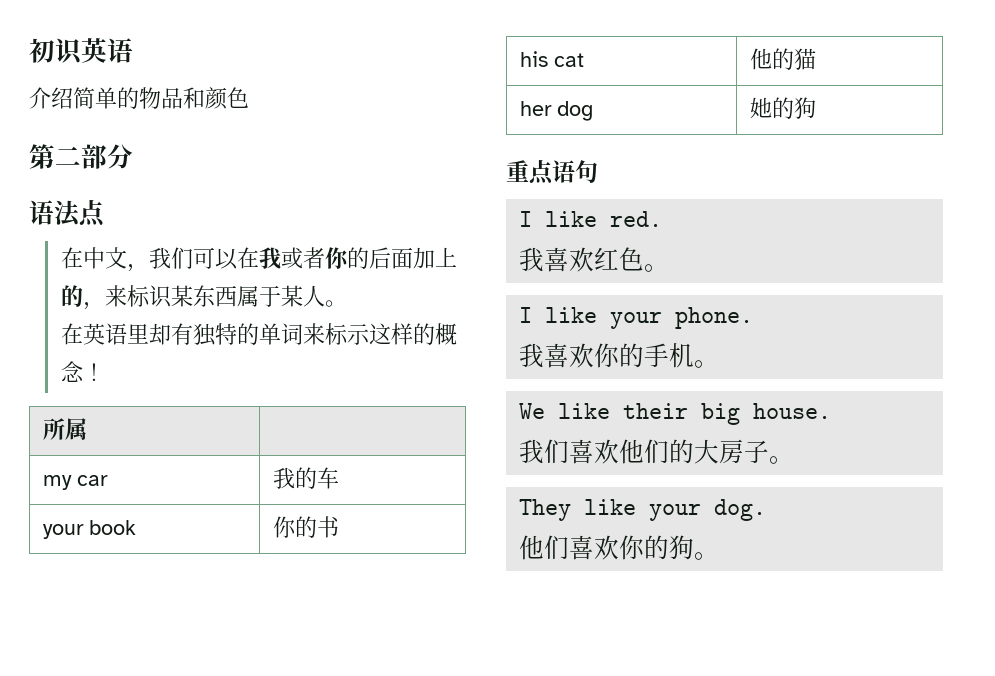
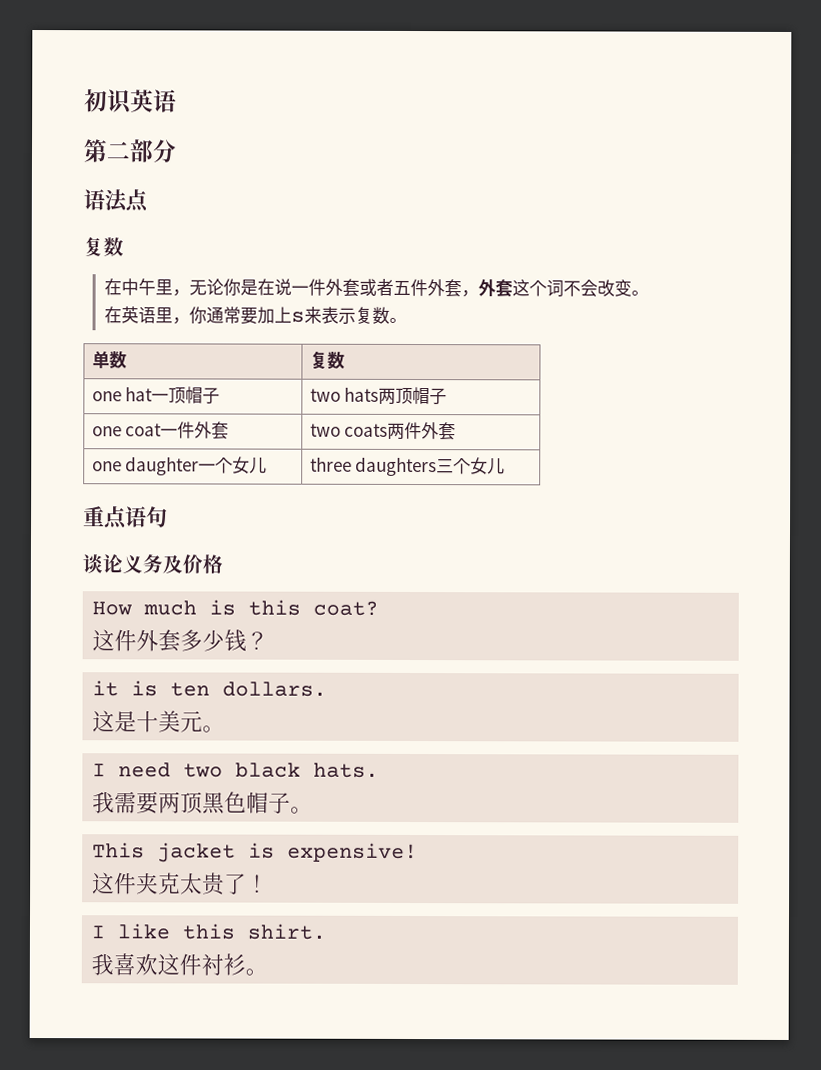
[29,87,249,110] // 介绍简单的物品和颜色 -> (177, 101) none
(105, 213) none -> [83,237,124,257] // 复数
[104,247,457,272] [60,285,347,310] [60,323,457,346] [60,361,105,382] [43,418,88,440] [43,475,109,490] [273,467,340,489] [43,520,137,539] [273,516,340,538] [520,51,585,67] [750,48,817,70] [520,101,594,121] [750,97,817,119] [506,159,598,185] [519,211,663,227] [519,247,670,272] [519,307,754,329] [519,343,720,368] [519,403,832,425] [519,439,795,464] [519,499,767,521] [519,535,720,560] 文，我们可以在我或者你的后面加上的，来标识某东西属于某人。 // 在英语里却有独特的单词来标示这样的概念！ // 所属 | // my car | 我的车 // your book | 你的书 // his cat | 他的猫 // her dog | 她的狗 // 重点语句 // I like red. // 我喜欢红色。 // I like your phone. // 我喜欢你的手机。 // We like their big house. // 我们喜欢他们的大房子。 // They like your dog. // 他们喜欢你的狗。 -> [138,278,650,298] [104,306,408,325] [91,351,127,369] [309,350,345,369] [91,386,221,405] [309,386,448,406] [91,421,230,440] [309,421,457,441] [91,456,268,476] [309,456,506,477] [83,506,168,530] [82,554,223,574] [92,599,380,616] [92,629,270,653] [92,680,328,697] [92,710,226,733] [92,762,380,778] [92,791,314,815] [92,842,419,864] [92,872,270,896] [91,923,327,940] [91,953,269,976] 午里，无论你是在说一件外套或者五件外套，外套这个词不会改变。 // 在英语里，你通常要加上s来表示复数。 // 单数 | 复数 // one hat一顶帽子 | two hats两顶帽子 // one coat一件外套 | two coats两件外套 // one daughter一个女儿 | three daughters三个女儿 // 重点语句 // 谈论义务及价格 // How much is this coat? // 这件外套多少钱？ // it is ten dollars. // 这是十美元。 // I need two black hats. // 我需要两顶黑色帽子。 // This jacket is expensive! // 这件夹克太贵了！ // I like this shirt. // 我喜欢这件衬衫。

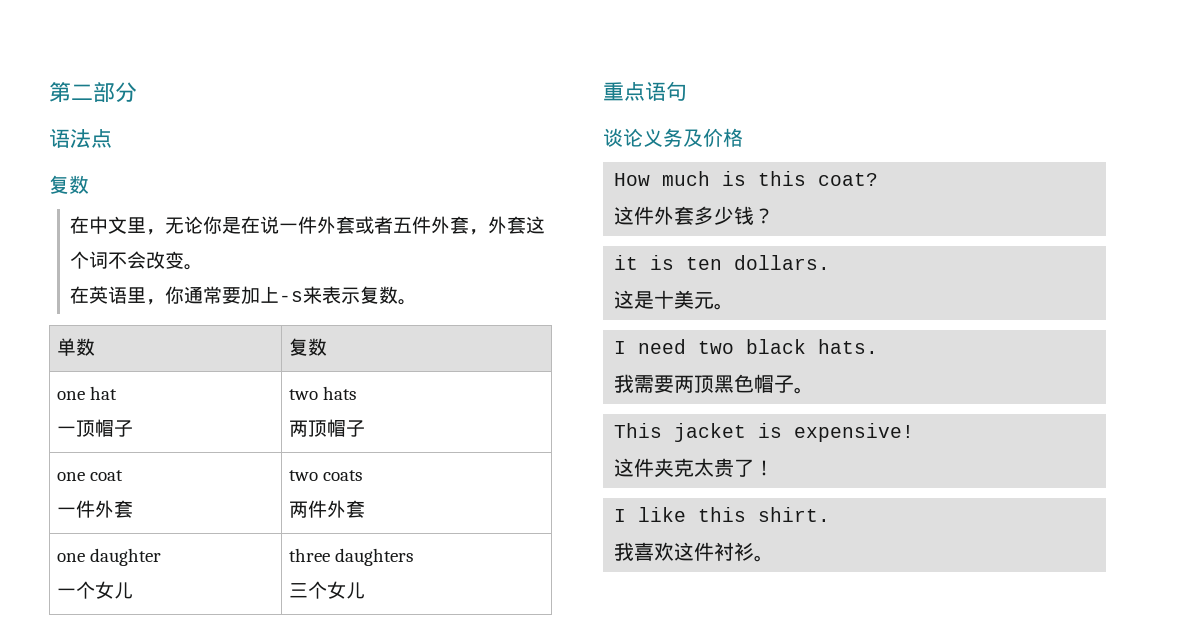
[84,89,177,115] 初识英语 // -> (49, 92) none
[138,278,157,296] 午 -> [108,216,128,234] 文
[291,311,306,323] s -> [279,291,304,302] -s
(154, 394) none -> (118, 393) //
(380, 394) none -> (357, 393) //
(163, 430) none -> (124, 475) //
(389, 430) none -> (363, 475) //
(200, 466) none -> (162, 557) //
(438, 466) none -> (414, 557) //

